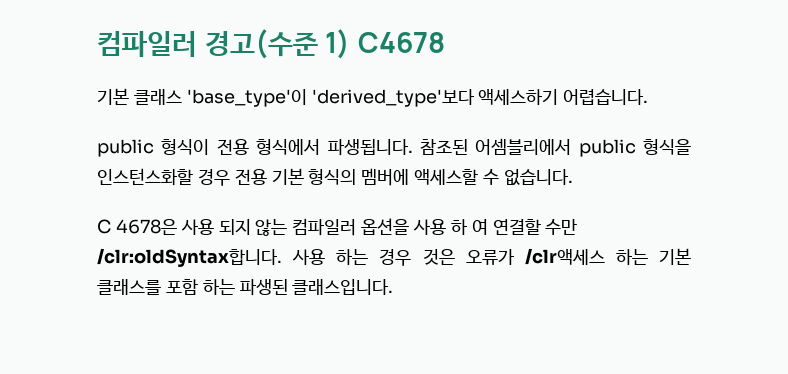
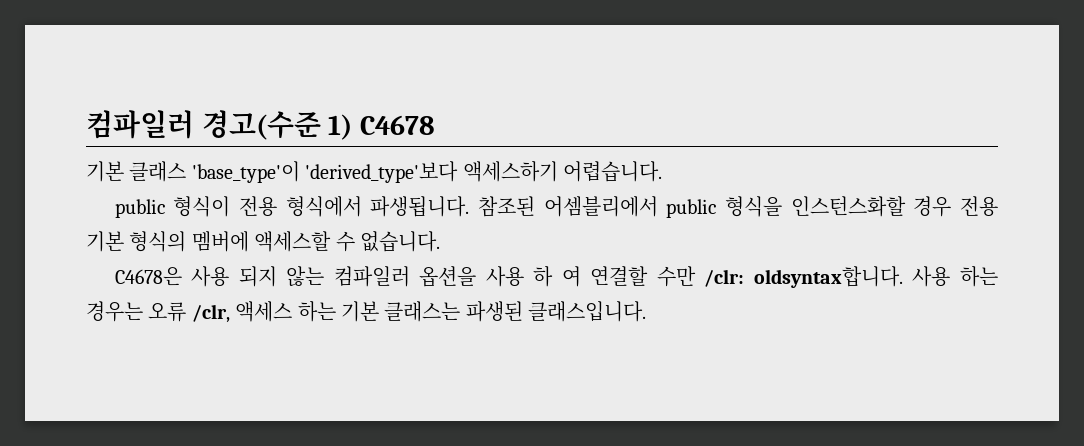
[97,219,177,235] C 4678은 -> [114,267,182,286] C4678은
[97,248,691,267] [97,279,235,295] /clr:oldSyntax합니다. 사용 하는 경우 것은 오류가 /clr액세스 하는 기본 클래스를 포함 하는 -> [704,266,998,288] [86,301,461,323] /clr: oldsyntax합니다. 사용 하는 경우는 오류 /clr, 액세스 하는 기본 클래스는

